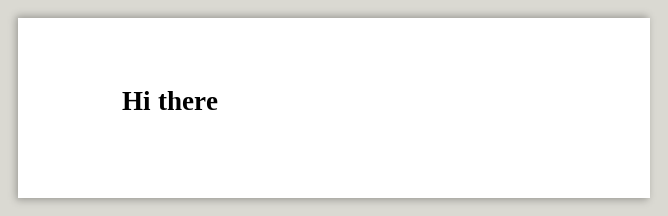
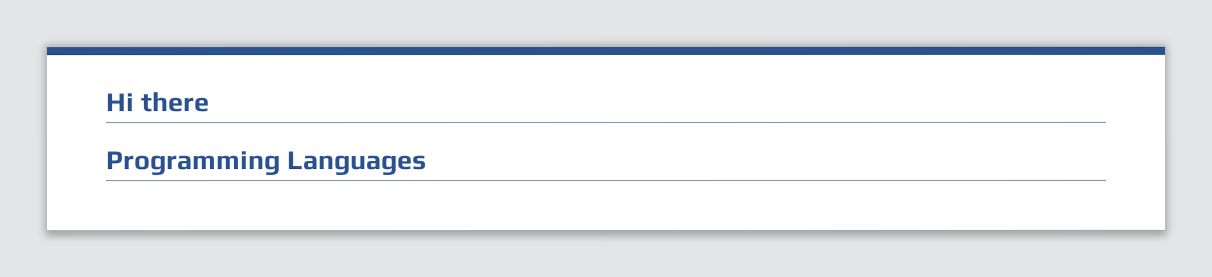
(219, 100) none -> [106,151,428,176] // Programming Languages

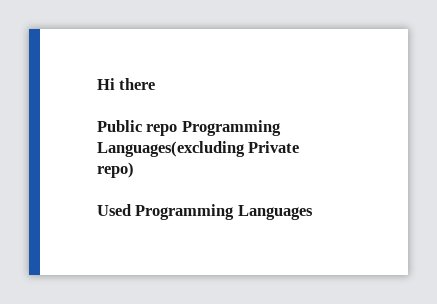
(210, 102) none -> [97,120,281,136] [97,141,300,157] [97,162,134,178] [97,204,131,216] Public repo Programming Languages(excluding Private repo) // Used

